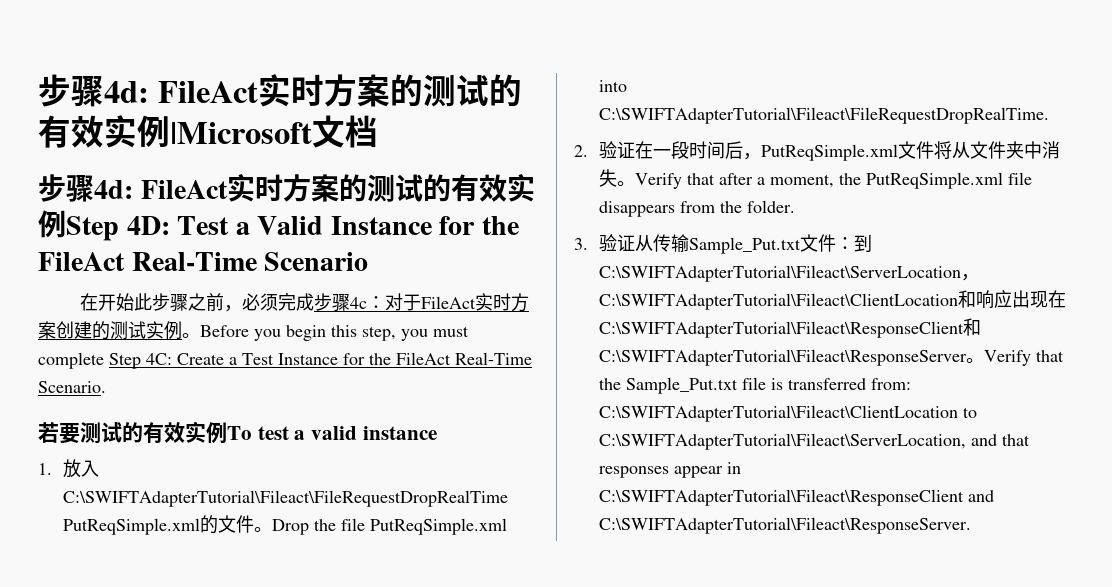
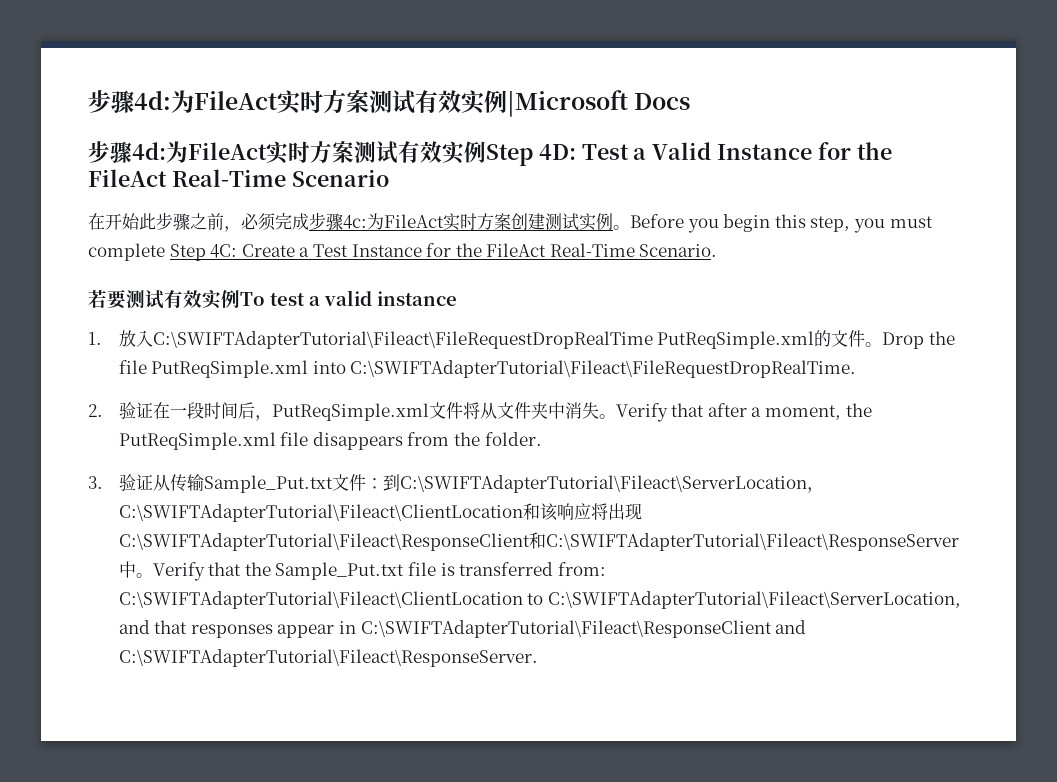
[38,74,522,107] 步骤4d: FileAct实时方案的测试的 -> [88,90,415,114] 步骤4d:为FileAct实时方案测试
[312,115,378,148] [38,174,451,202] 文档 // 步骤4d: FileAct实时方案的测试的 -> [634,93,691,110] [88,141,398,164] Docs // 步骤4d:为FileAct实时方案测试
[350,293,422,311] 4c：对于 -> [343,213,384,230] 4c:为
[92,321,110,340] 的 -> (545, 221) none
[122,422,143,443] 的 -> (164, 299) none
[975,290,1066,309] 响应出现在 -> [539,503,642,521] 该响应将出现
(967, 357) none -> [118,561,136,578] 中

